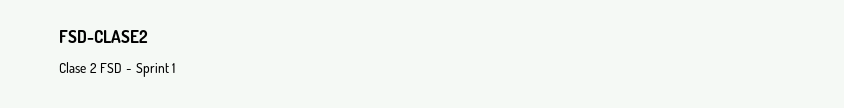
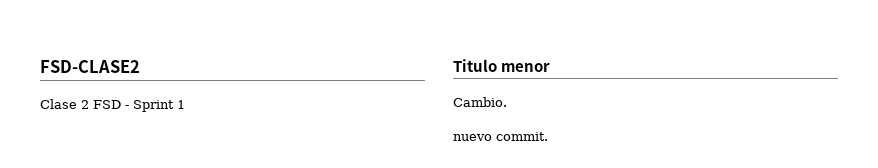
(176, 68) none -> [453,59,551,72] [453,97,507,107] [453,132,548,141] // Titulo menor // Cambio. // nuevo commit.

